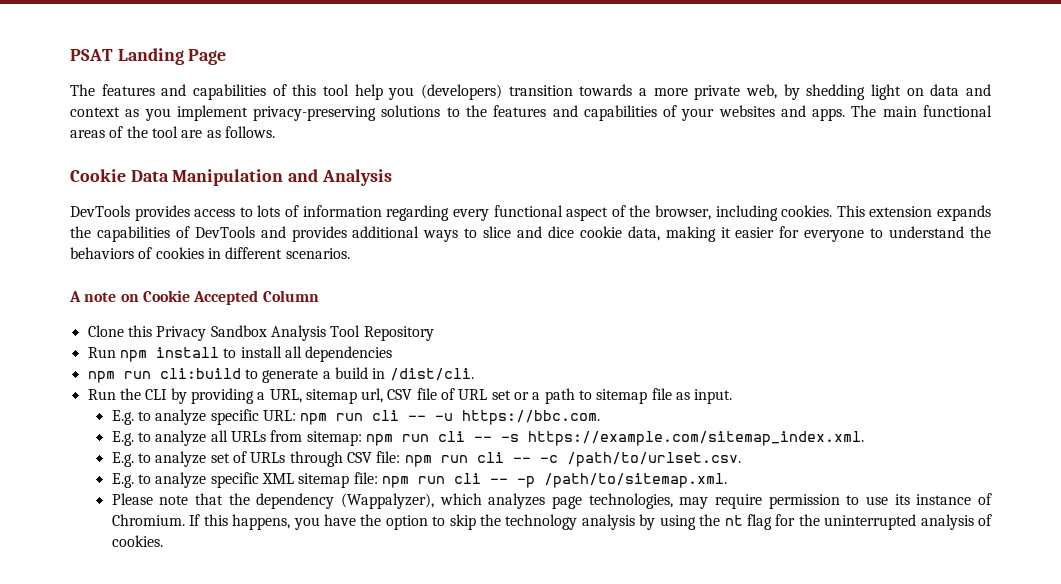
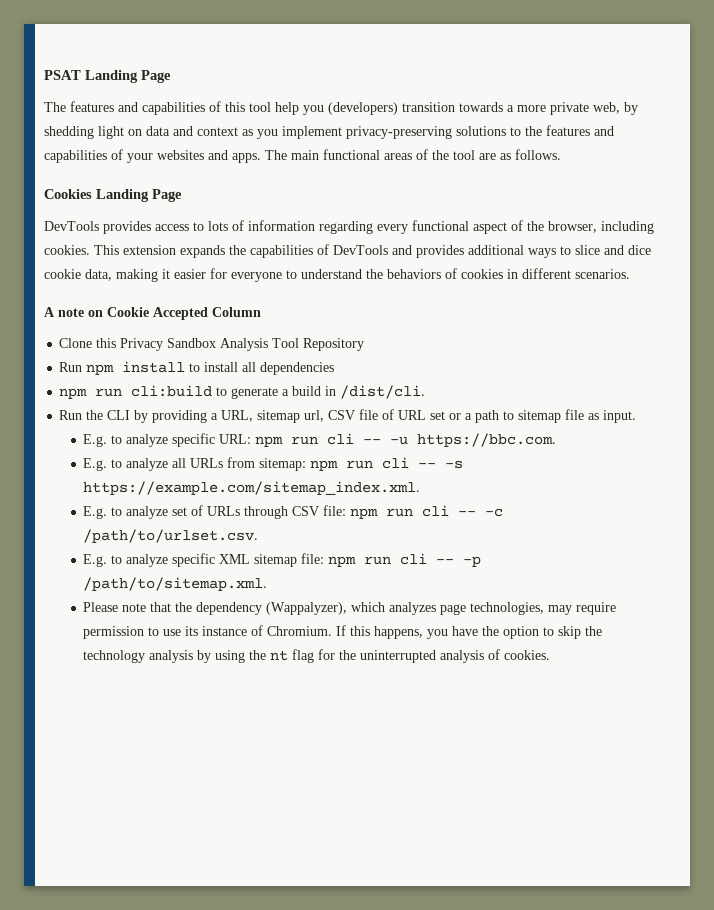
[70,169,392,186] Cookie Data Manipulation and Analysis -> [44,189,182,202] Cookies Landing Page

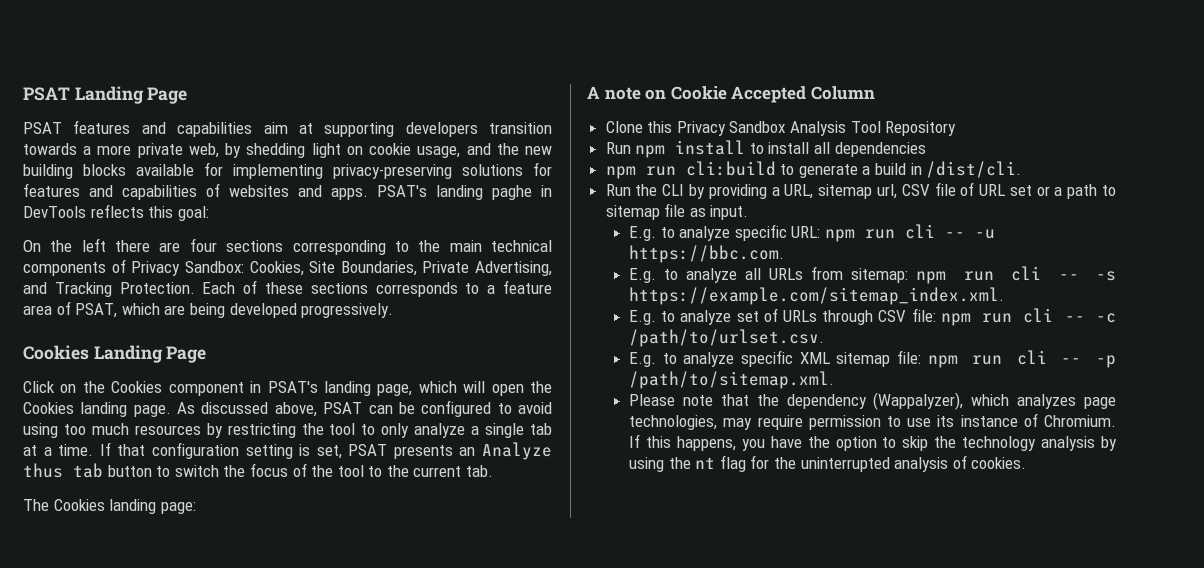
[44,101,398,115] The features and capabilities of this tool help you (developers) -> [23,120,478,137] PSAT features and capabilities aim at supporting developers
[146,125,614,139] [44,149,153,163] data and context as you implement privacy-preserving solutions to the features and capabilities of your -> [369,143,552,158] [23,162,552,179] [23,183,220,200] cookie usage, and the new building blocks available for implementing privacy-preserving solutions for features and capabilities of
[265,149,561,160] [44,189,182,202] [44,220,654,234] [44,244,651,258] [44,268,630,282] The main functional areas of the tool are as follows. // Cookies Landing Page // DevTools provides access to lots of information regarding every functional aspect of the browser, including cookies. This extension expands the capabilities of DevTools and provides additional ways to slice and dice cookie data, making it easier for everyone to understand the behaviors of cookies in different scenarios. -> [377,185,552,200] [23,204,209,221] [23,238,552,255] [23,259,552,276] [23,280,552,297] [23,301,394,318] [23,345,207,363] [23,381,553,396] [23,400,553,417] [23,423,552,438] [23,442,552,460] [23,463,494,478] [23,499,196,514] PSAT's landing paghe in DevTools reflects this goal: // On the left there are four sections corresponding to the main technical components of Privacy Sandbox: Cookies, Site Boundaries, Private Advertising, and Tracking Protection. Each of these sections corresponds to a feature area of PSAT, which are being developed progressively. // Cookies Landing Page // Click on the Cookies component in PSAT's landing page, which will open the Cookies landing page. As discussed above, PSAT can be configured to avoid using too much resources by restricting the tool to only analyze a single tab at a time. If that configuration setting is set, PSAT presents an Analyze thus tab button to switch the focus of the tool to the current tab. // The Cookies landing page:

